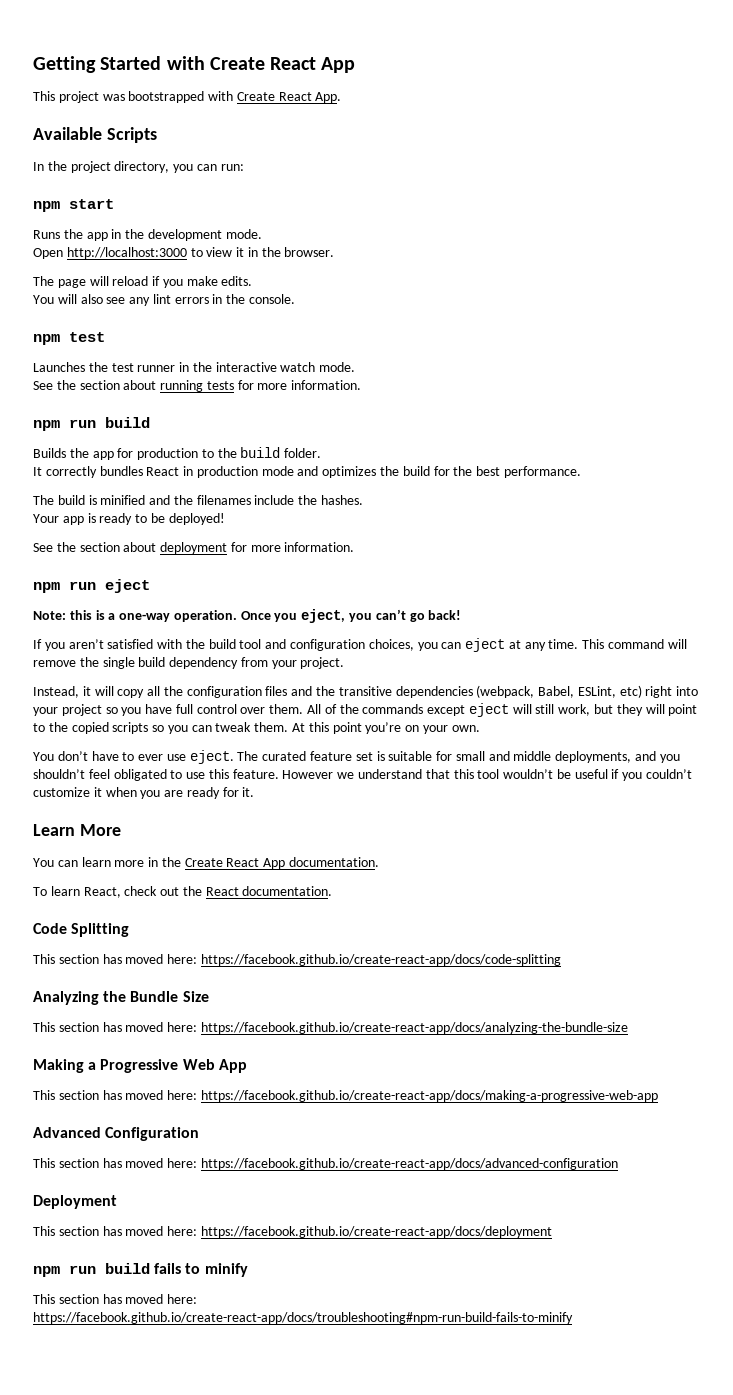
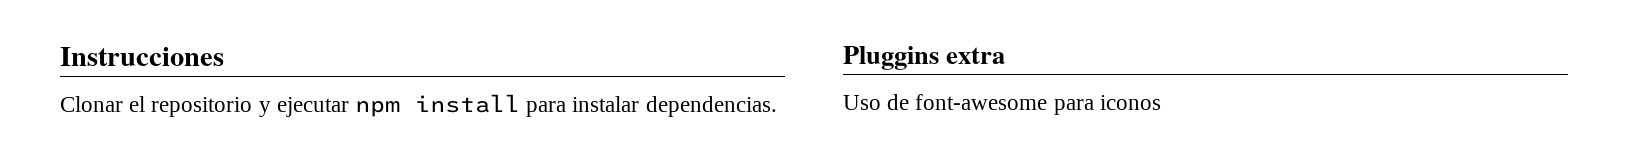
[33,56,356,73] [33,91,342,103] [33,127,157,143] [33,161,244,173] [33,199,114,212] [33,229,262,241] [33,247,335,259] [33,276,253,288] [33,294,296,306] [33,332,105,345] [33,362,356,372] [33,380,362,392] [33,417,150,431] [33,447,322,460] [33,466,581,478] [33,495,364,505] [33,513,225,525] [33,542,355,554] [33,579,150,593] [33,609,462,623] [33,638,687,652] [33,657,345,669] [33,685,699,698] [33,703,698,717] [33,722,480,734] [33,750,680,764] [33,769,693,781] [33,787,255,799] [33,824,121,836] [33,857,380,869] [33,886,333,898] [33,923,130,937] [33,954,561,966] [33,991,209,1005] [33,1022,628,1034] [33,1059,247,1073] [33,1090,658,1102] [33,1127,200,1141] [33,1158,618,1170] [33,1195,117,1209] [33,1226,552,1238] [33,1263,248,1277] [33,1294,198,1304] [33,1312,573,1324] Getting Started with Create React App // This project was bootstrapped with Create React App. // Available Scripts // In the project directory, you can run: // npm start // Runs the app in the development mode. // Open http://localhost:3000 to view it in the browser. // The page will reload if you make edits. // You will also see any lint errors in the console. // npm test // Launches the test runner in the interactive watch mode. // See the section about running tests for more information. // npm run build // Builds the app for production to the build folder. // It correctly bundles React in production mode and optimizes the build for the best performance. // The build is minified and the filenames include the hashes. // Your app is ready to be deployed! // See the section about deployment for more information. // npm run eject // Note: this is a one-way operation. Once you eject, you can’t go back! // If you aren’t satisfied with the build tool and configuration choices, you can eject at any time. This command will remove the single build dependency from your project. // Instead, it will copy all the configuration files and the transitive dependencies (webpack, Babel, ESLint, etc) right into your project so you have full control over them. All of the commands except eject will still work, but they will point to the copied scripts so you can tweak them. At this point you’re on your own. // You don’t have to ever use eject. The curated feature set is suitable for small and middle deployments, and you shouldn’t feel obligated to use this feature. However we understand that this tool wouldn’t be useful if you couldn’t customize it when you are ready for it. // Learn More // You can learn more in the Create React App documentation. // To learn React, check out the React documentation. // Code Splitting // This section has moved here: https://facebook.github.io/create-react-app/docs/code-splitting // Analyzing the Bundle Size // This section has moved here: https://facebook.github.io/create-react-app/docs/analyzing-the-bundle-size // Making a Progressive Web App // This section has moved here: https://facebook.github.io/create-react-app/docs/making-a-progressive-web-app // Advanced Configuration // This section has moved here: https://facebook.github.io/create-react-app/docs/advanced-configuration // Deployment // This section has moved here: https://facebook.github.io/create-react-app/docs/deployment // npm run build fails to minify // This section has moved here: https://facebook.github.io/create-react-app/docs/troubleshooting#npm-run-build-fails-to-minify -> [60,47,224,66] [60,94,777,117] [843,46,1006,70] [843,94,1161,115] Instrucciones // Clonar el repositorio y ejecutar npm install para instalar dependencias. // Pluggins extra // Uso de font-awesome para iconos

